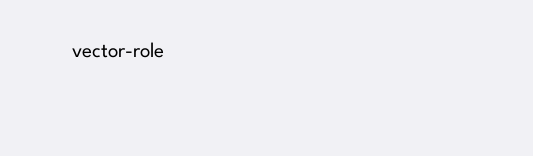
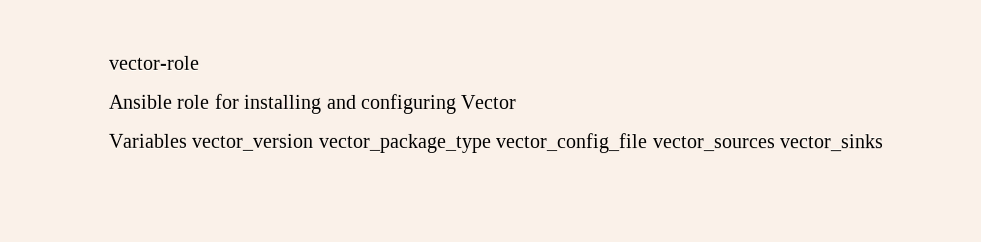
(164, 50) none -> [109,93,518,114] [108,133,883,154] // Ansible role for installing and configuring Vector // Variables vector_version vector_package_type vector_config_file vector_sources vector_sinks

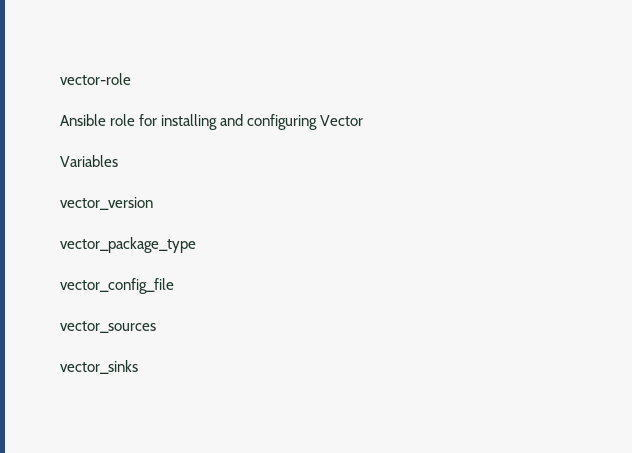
(187, 140) none -> (118, 161) //
(314, 142) none -> (153, 203) //
(491, 143) none -> (196, 245) //
(648, 143) none -> (174, 286) //
(775, 144) none -> (156, 327) //

